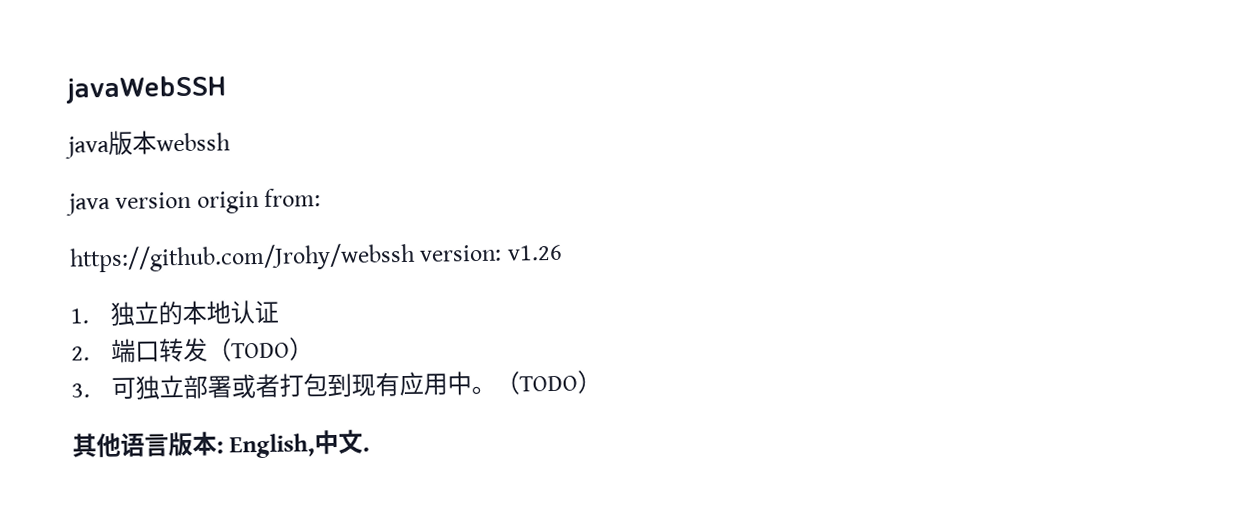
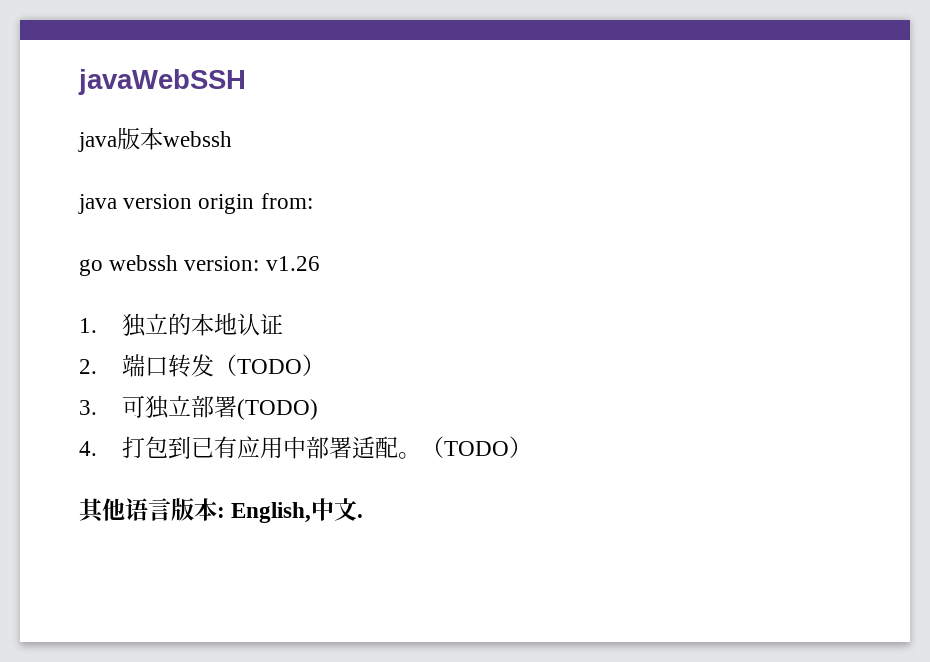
[69,242,416,273] https://github.com/Jrohy/webssh -> [79,255,179,276] go webssh
[231,371,473,399] 或者打包到现有应用中 -> [237,399,319,420] [79,436,399,459] (TODO) // 4.打包到已有应用中部署适配

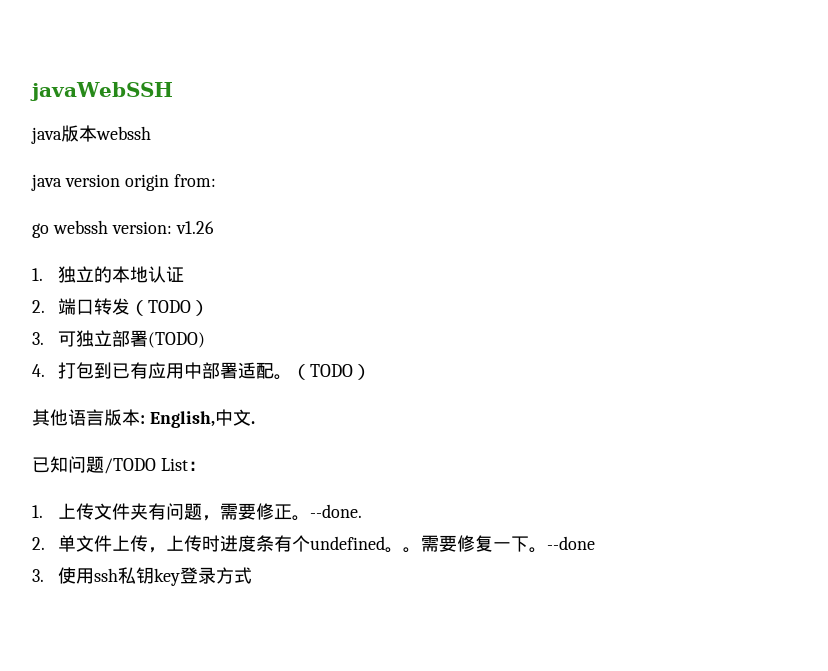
(364, 516) none -> [32,456,206,474] [32,503,362,521] [32,535,595,553] [32,567,252,586] // 已知问题/TODO List： // 1.上传文件夹有问题，需要修正。--done. // 2.单文件上传，上传时进度条有个undefined。。需要修复一下。--done // 3.使用ssh私钥key登录方式

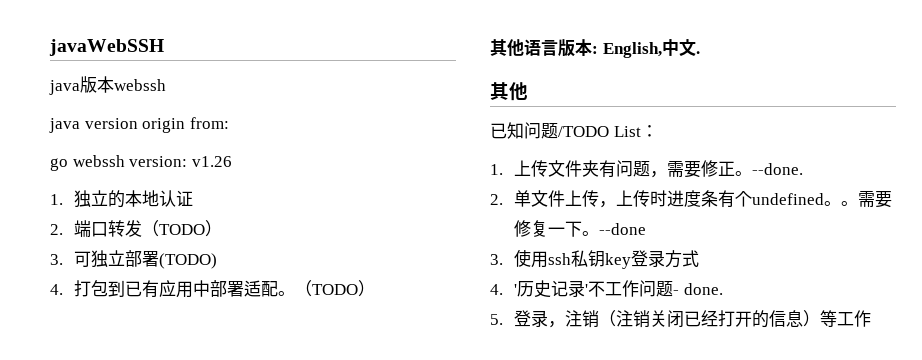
(255, 422) none -> [490,82,528,101] // 其他
(252, 575) none -> [490,280,723,298] [490,310,872,328] // 4. '历史记录'不工作问题- done. // 5.登录，注销（注销关闭已经打开的信息）等工作

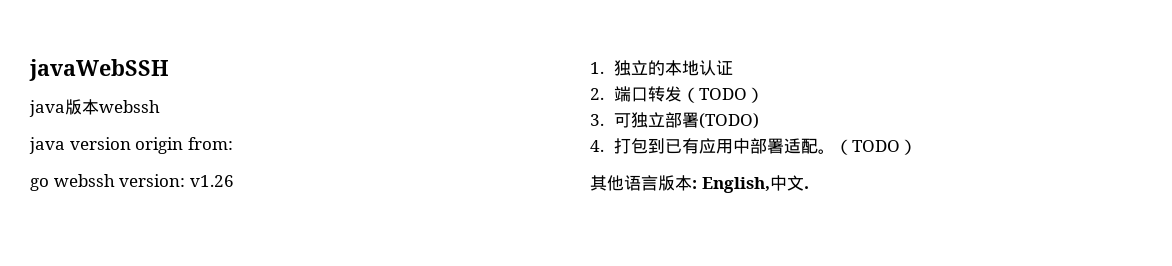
[490,82,528,101] [490,122,658,139] [490,160,804,178] [490,190,893,208] [514,220,647,237] [490,249,700,269] [490,280,723,298] [490,310,872,328] // 其他 // 已知问题/TODO List： // 1.上传文件夹有问题，需要修正。--done. // 2.单文件上传，上传时进度条有个undefined。。需要修复一下。--done // 3.使用ssh私钥key登录方式 // 4. '历史记录'不工作问题- done. // 5.登录，注销（注销关闭已经打开的信息）等工作 -> (809, 187) none

